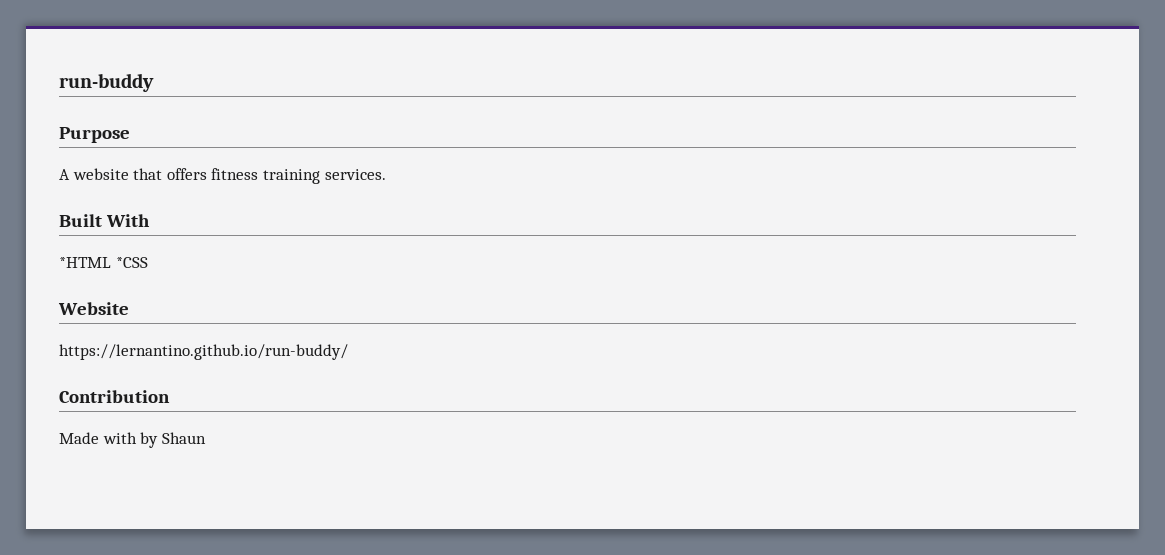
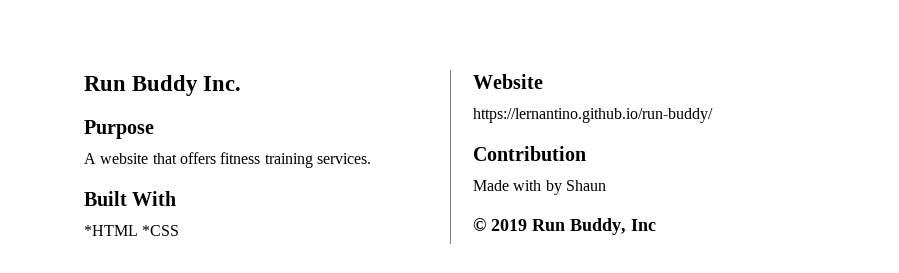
[59,73,154,92] run-buddy -> [84,75,242,96] Run Buddy Inc.
(206, 438) none -> [473,218,656,235] // © 2019 Run Buddy, Inc

